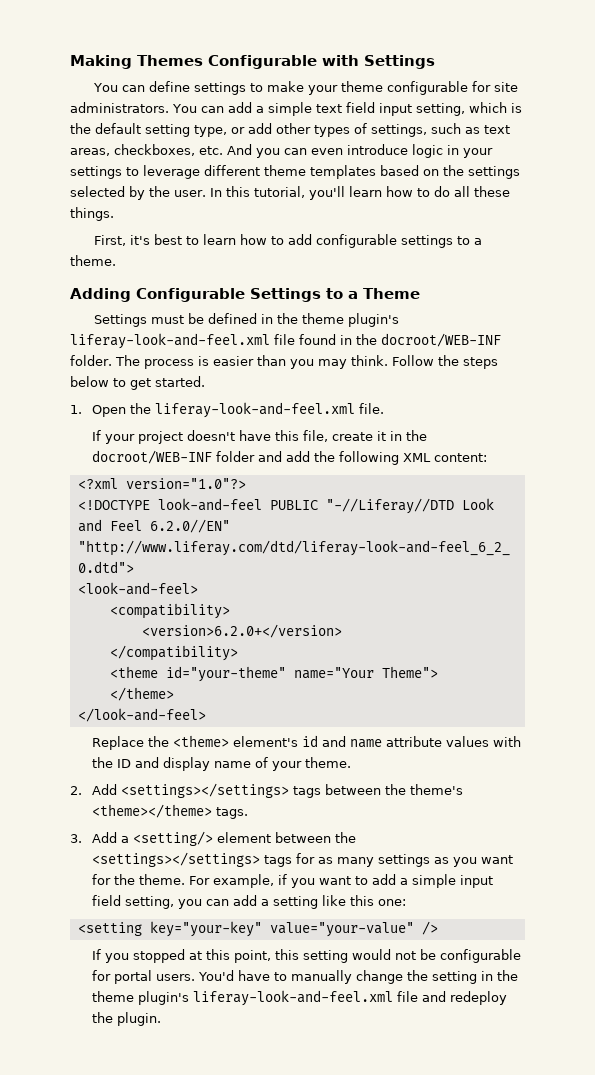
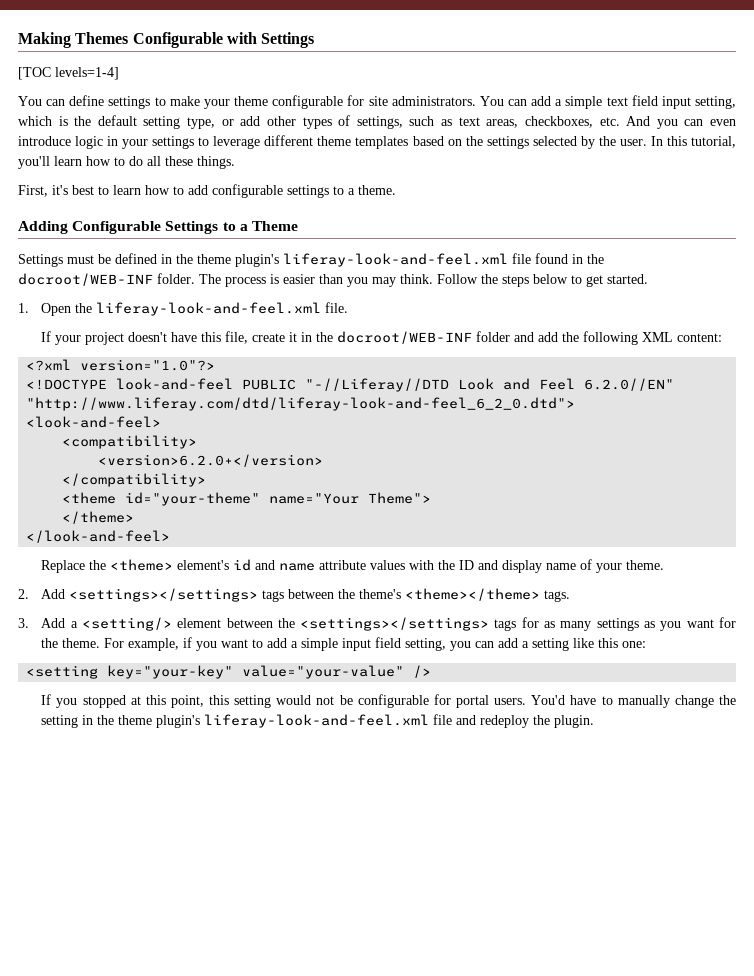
(435, 62) none -> [18,67,119,80] // [TOC levels=1-4]

